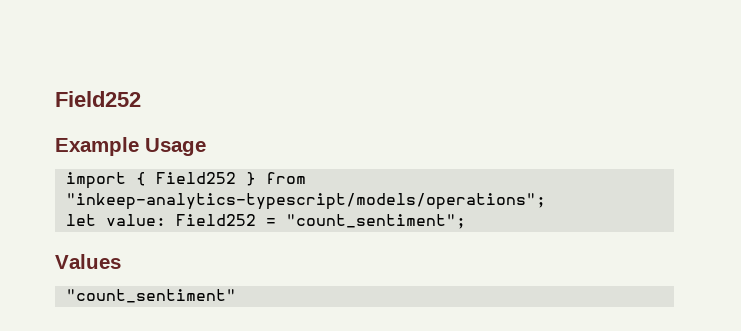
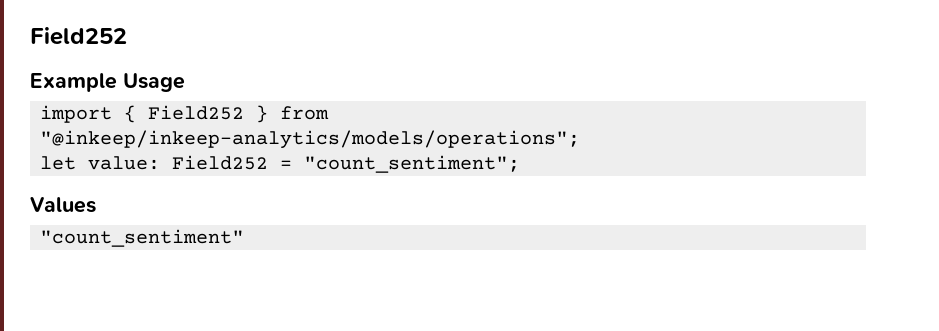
[65,193,546,210] "inkeep-analytics-typescript/models/operations"; -> [40,130,581,149] "@inkeep/inkeep-analytics/models/operations";

